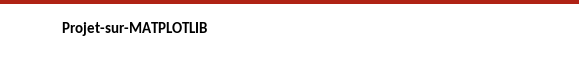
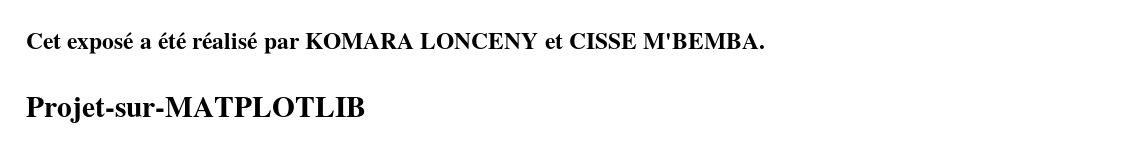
(62, 29) none -> [26,32,766,54] Cet exposé a été réalisé par KOMARA LONCENY et CISSE M'BEMBA. //

